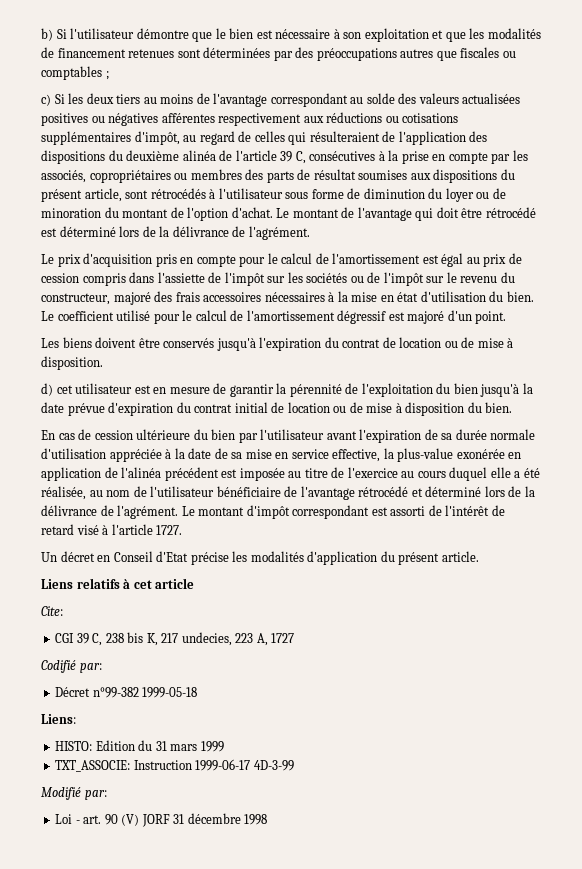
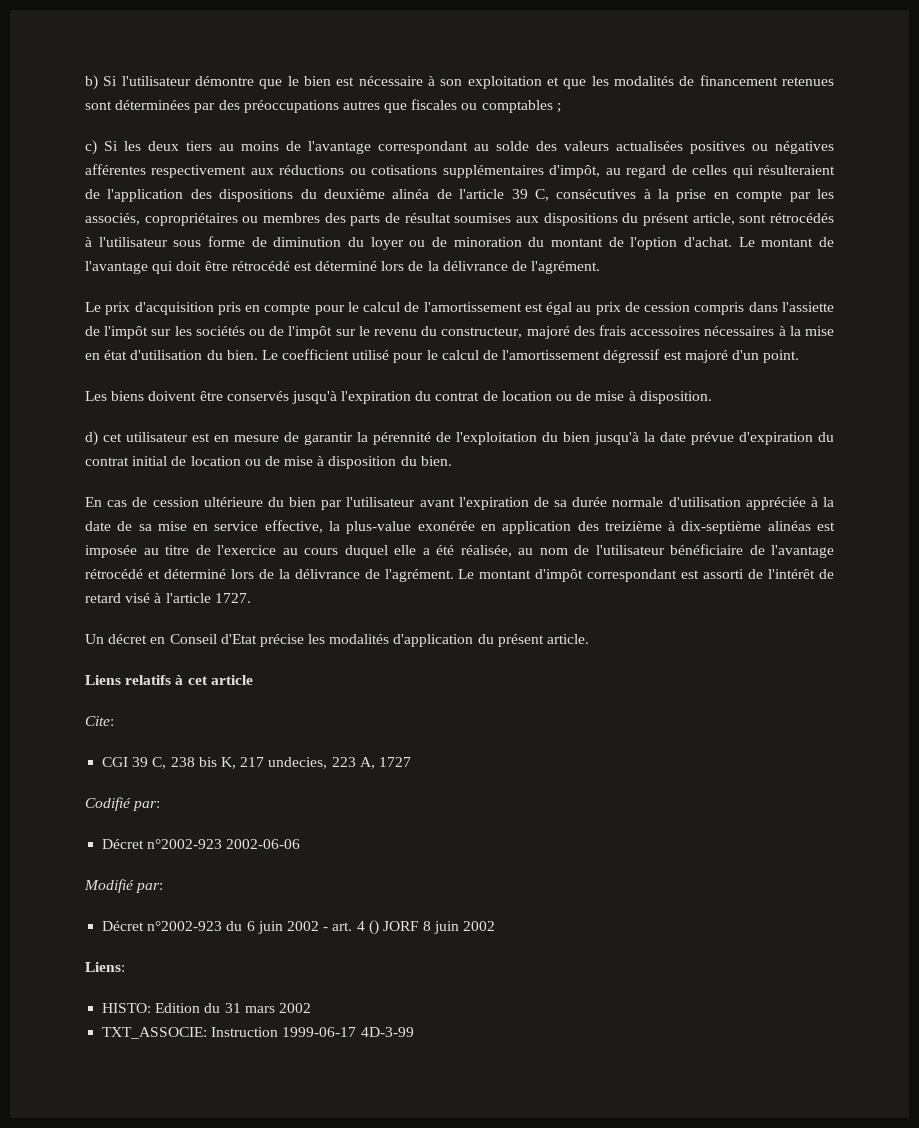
[104,467,219,481] de l'alinéa précédent -> [577,521,811,534] des treizième à dix-septième alinéas
[92,687,198,698] n°99-382 1999-05-18 -> [147,839,301,849] [84,879,164,893] [102,920,496,935] n°2002-923 2002-06-06 // Modifié par: // Décret n°2002-923 du 6 juin 2002 - art. 4 () JORF 8 juin 2002
[200,741,224,752] 1999 -> [278,1003,311,1013] 2002
[41,787,107,800] [55,813,268,827] // Modifié par: // Loi - art. 90 (V) JORF 31 décembre 1998 -> (414, 1032) none

